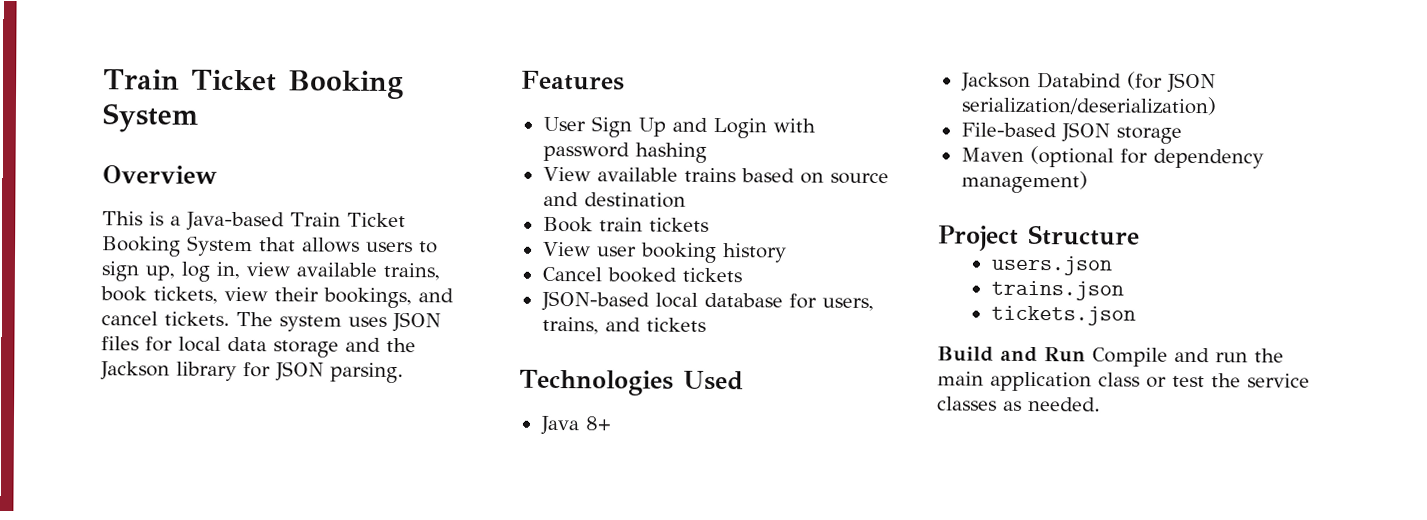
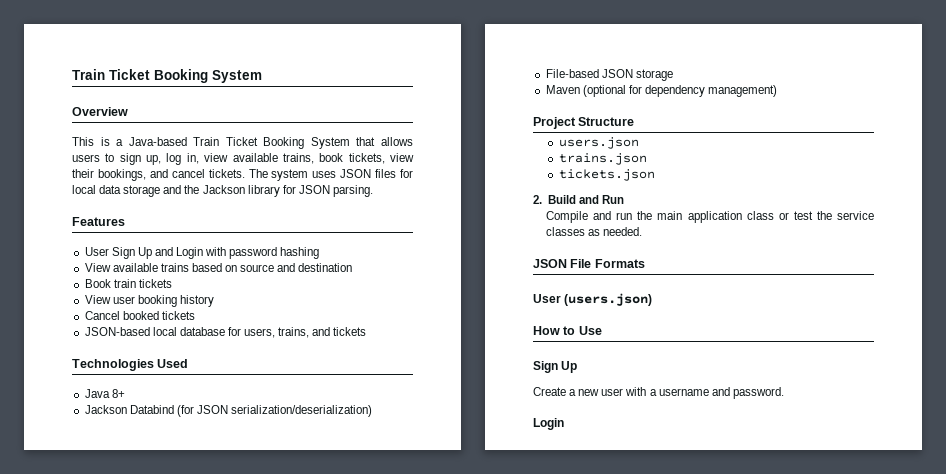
(1136, 315) none -> [533,195,542,204] 2.
(1086, 355) none -> (624, 199) //
(1101, 404) none -> [533,259,645,268] [533,293,653,306] [533,326,602,335] [533,361,578,373] [533,387,784,399] [533,418,564,430] // JSON File Formats // User (users.json) // How to Use // Sign Up // Create a new user with a username and password. // Login

